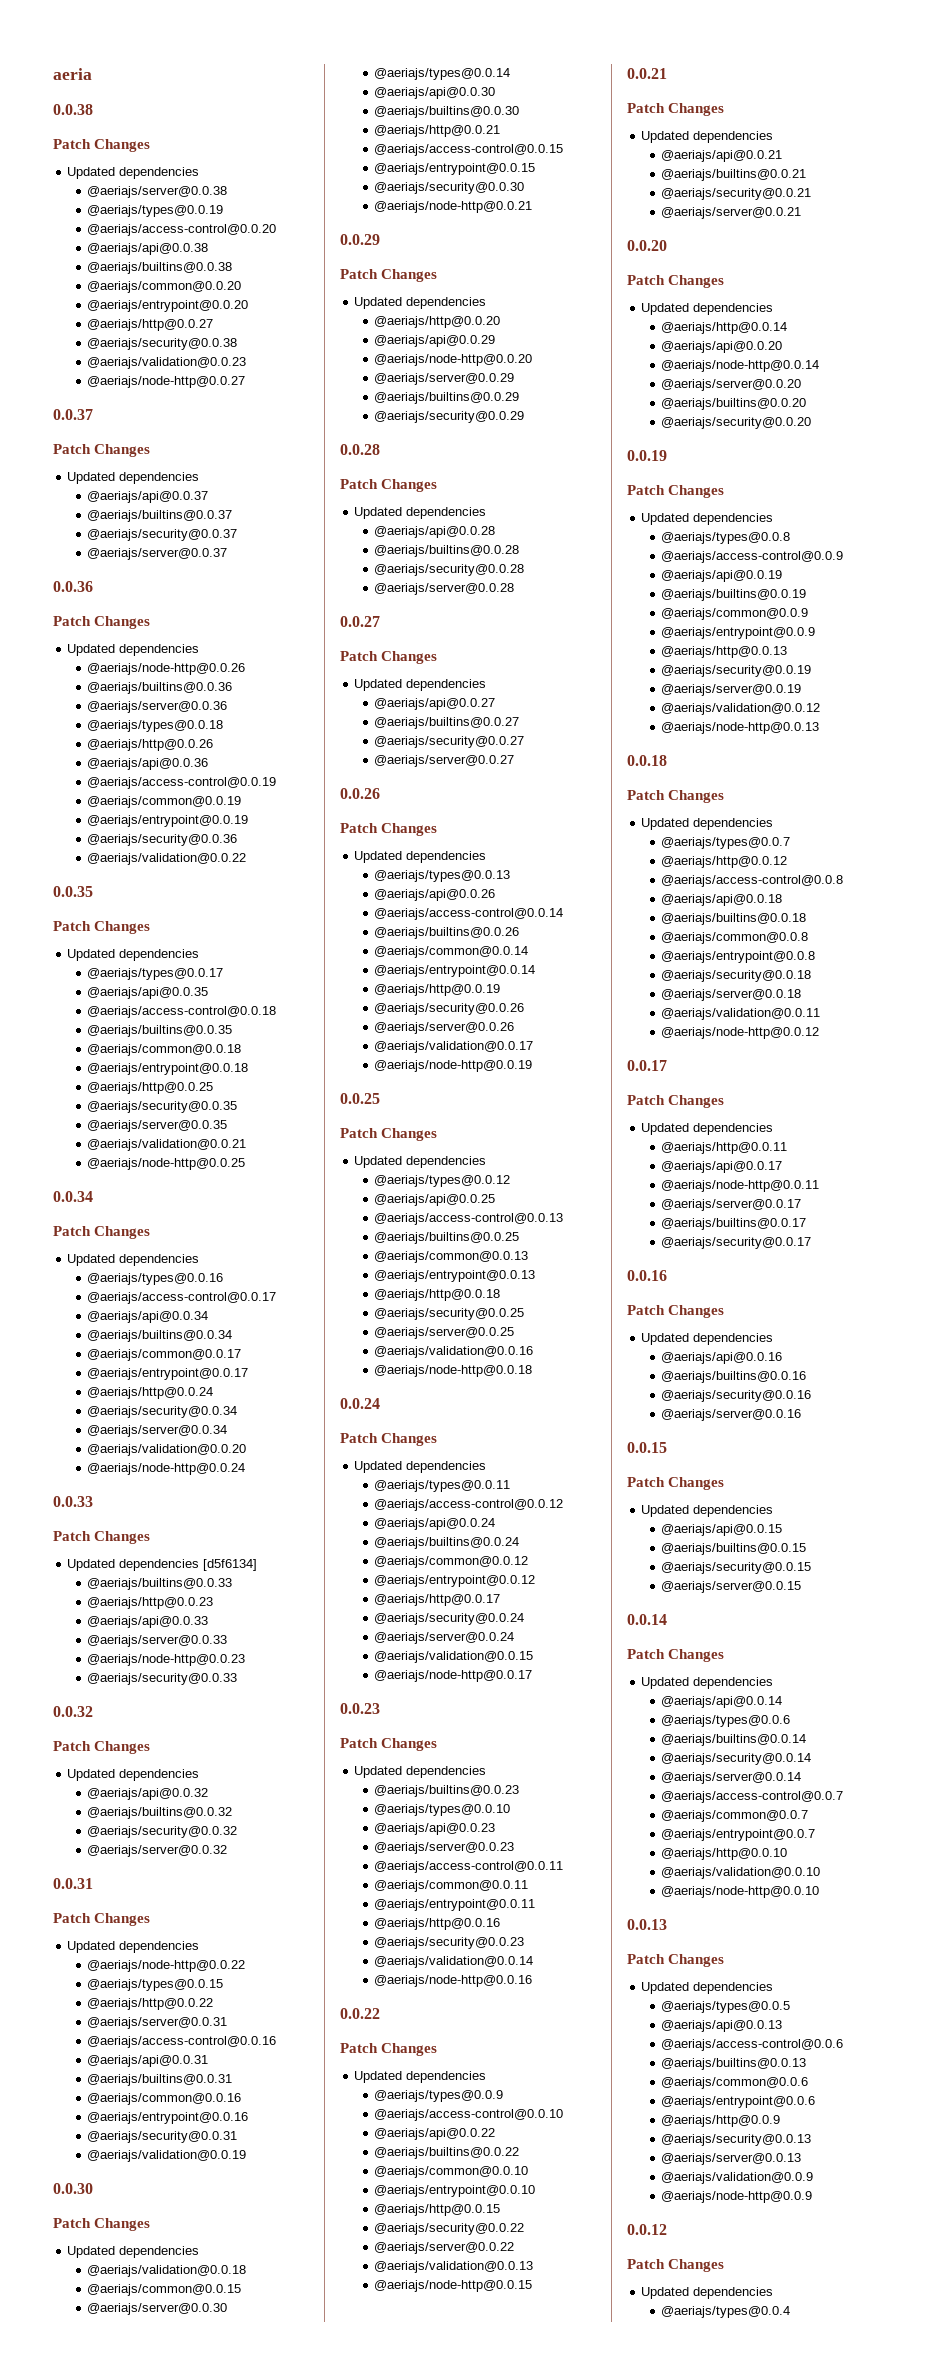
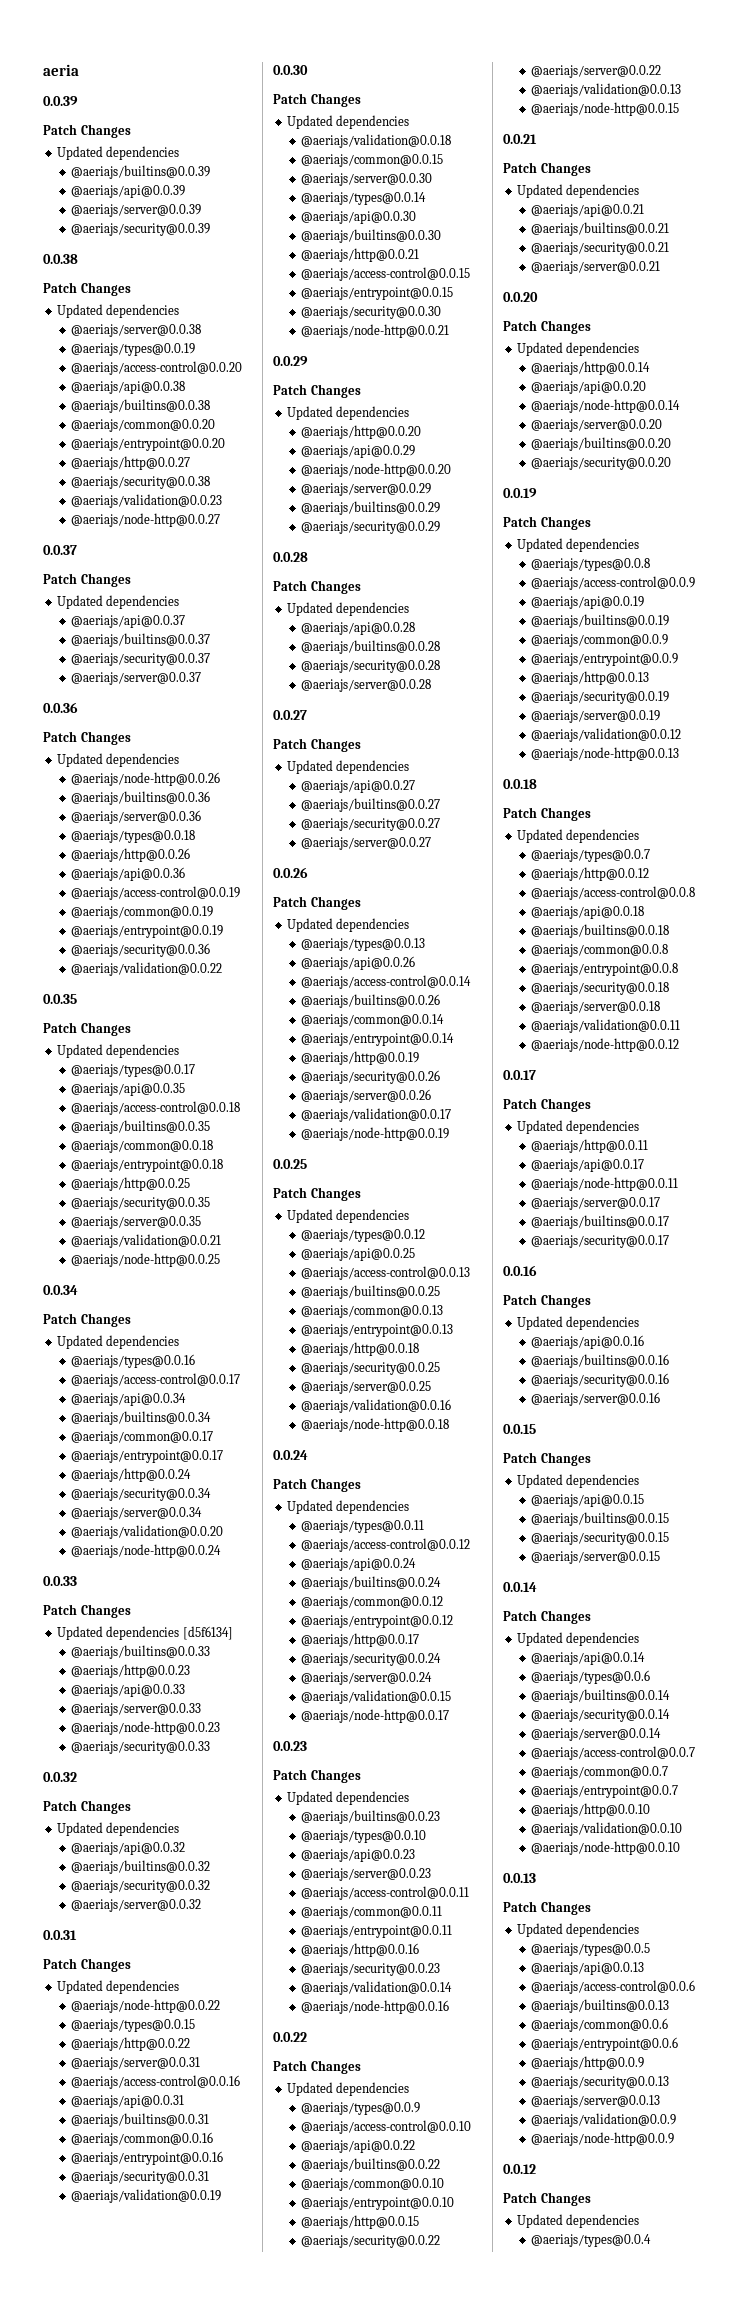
(92, 74) none -> [43,96,78,106] [43,124,131,138] [56,146,180,160] [71,165,211,179] [71,185,186,198] [71,204,202,217] [71,223,211,236] // 0.0.39 // Patch Changes // Updated dependencies // @aeriajs/builtins@0.0.39 // @aeriajs/api@0.0.39 // @aeriajs/server@0.0.39 // @aeriajs/security@0.0.39

